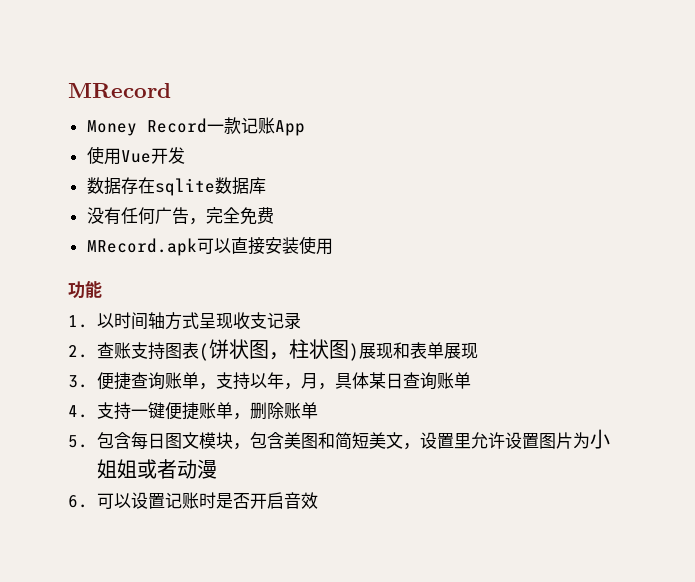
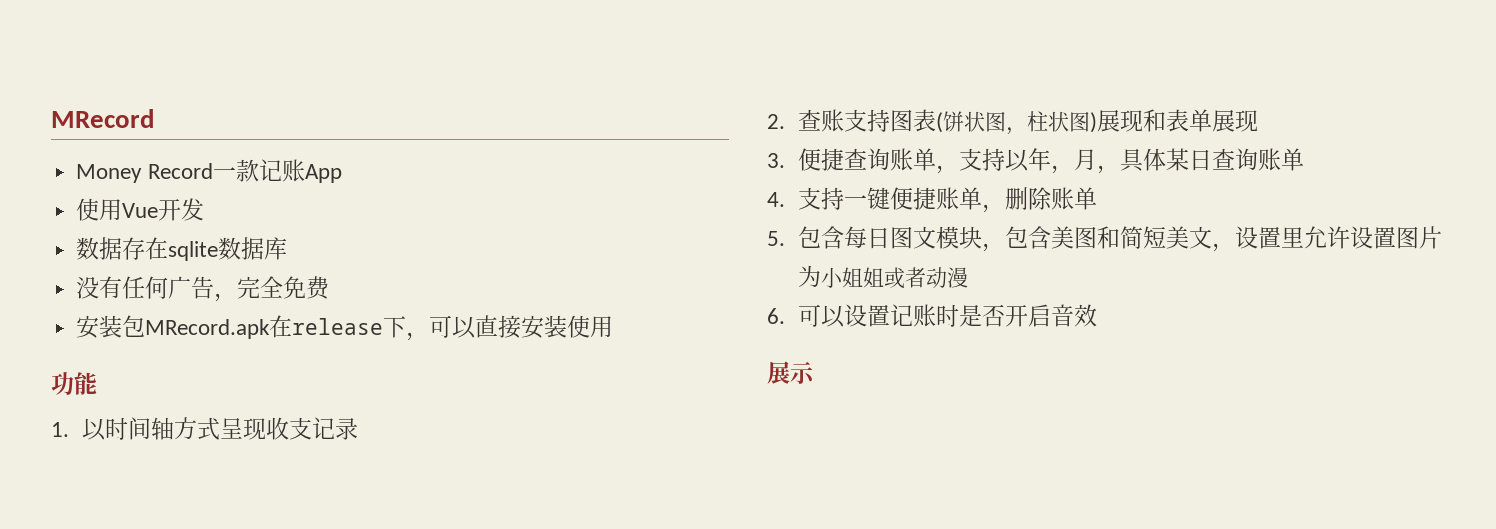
[86,238,197,256] MRecord.apk -> [76,315,430,341] 安装包MRecord.apk在release下，
(318, 500) none -> [767,361,815,384] // 展示

